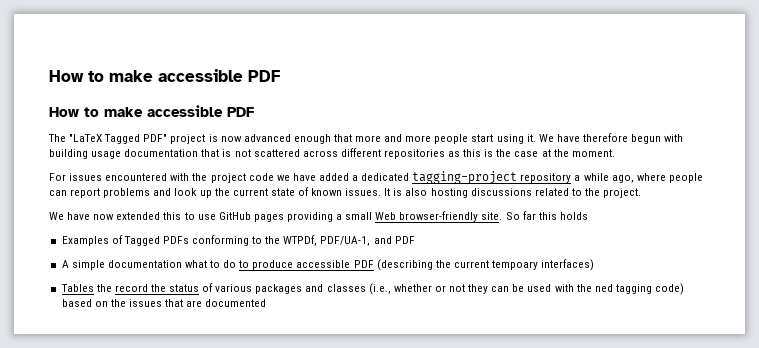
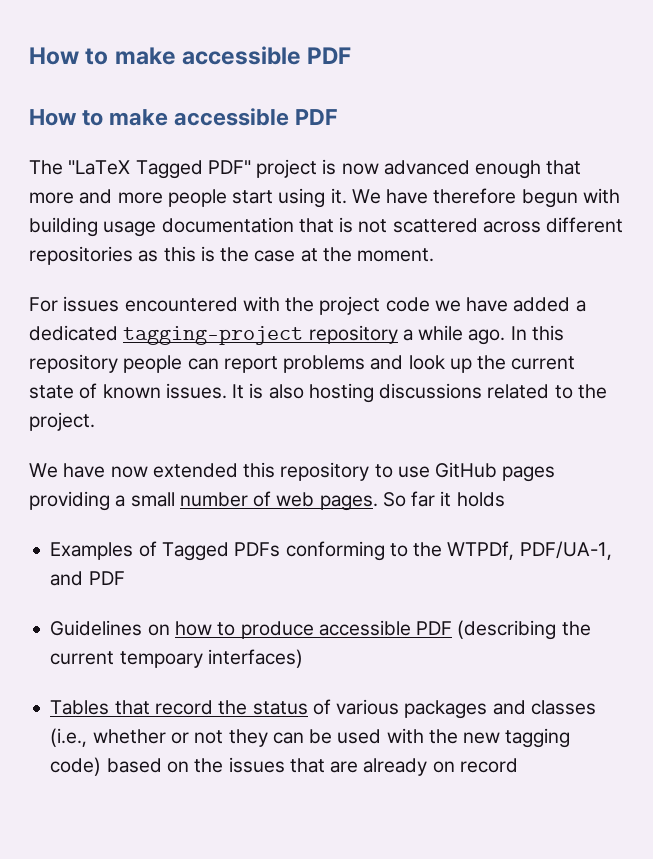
[611,173,666,183] ago, where -> [468,325,564,345] [29,354,118,373] ago. In this repository
(182, 216) none -> [280,462,370,481] repository
[375,211,503,222] Web browser-friendly site. -> [179,491,378,511] number of web pages.
[538,212,557,220] this -> [440,491,452,507] it
[61,260,237,270] A simple documentation what to do -> [50,620,212,636] Guidelines on how
[96,284,112,292] the -> [114,700,150,715] that
[594,284,613,292] ned -> [463,732,501,744] new
[205,299,267,307] documented -> [363,758,518,776] already on record

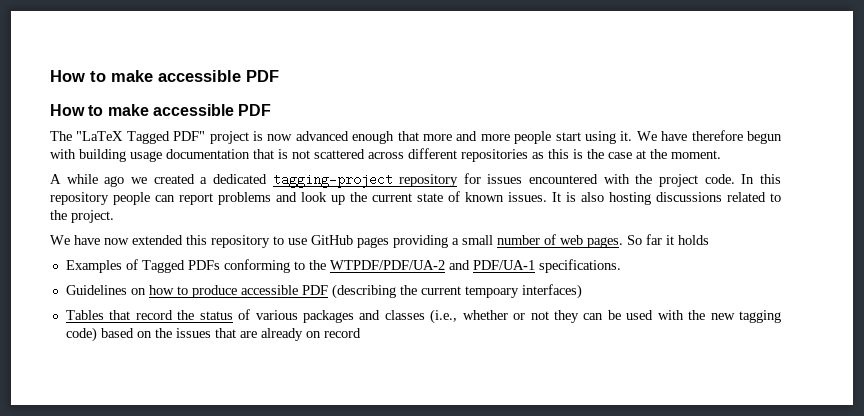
[29,297,58,312] For -> [50,173,481,188] A while ago we created a dedicated tagging-project repository for
[385,297,586,312] [29,325,506,345] code we have added a dedicated tagging-project repository a while ago. -> [704,174,735,184] code.
[447,541,612,560] [50,571,125,586] WTPDf, PDF/UA-1, and PDF -> [329,259,621,273] WTPDF/PDF/UA-2 and PDF/UA-1 specifications.

